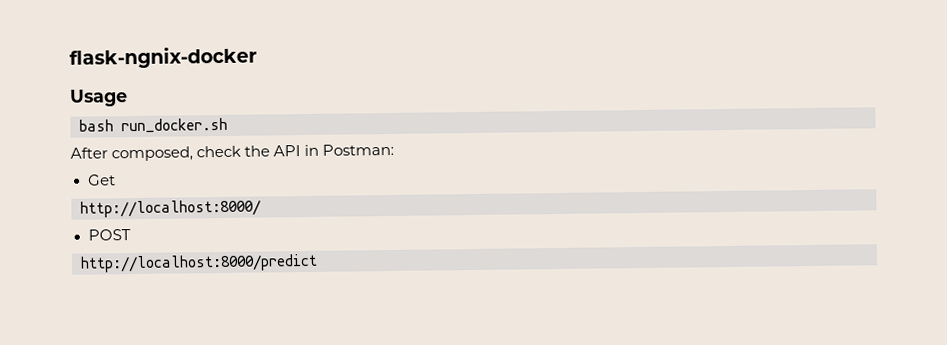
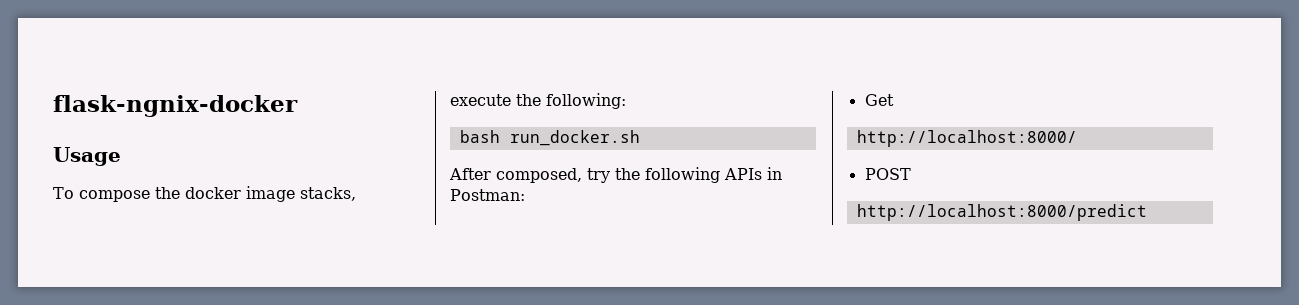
(128, 98) none -> [53,186,356,202] [450,93,626,109] // To compose the docker image stacks, execute the following:
[196,145,302,158] check the API -> [587,167,762,183] try the following APIs

